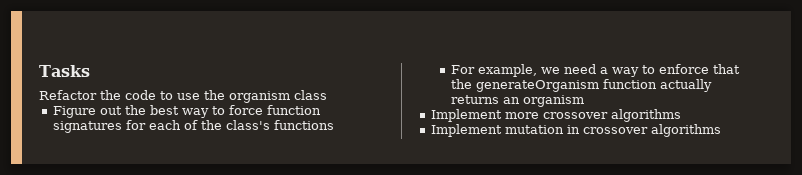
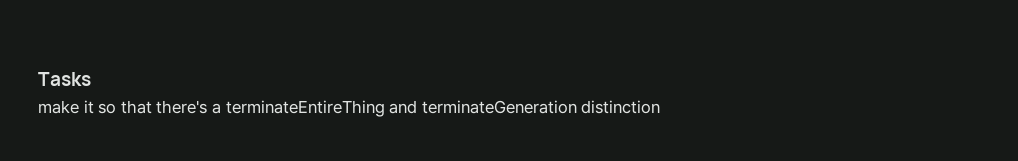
[39,90,327,103] [52,105,321,118] [52,120,334,133] [451,64,741,77] [451,79,713,92] [451,95,585,107] [430,109,681,122] [430,124,721,137] Refactor the code to use the organism class // Figure out the best way to force function signatures for each of the class's functions // For example, we need a way to enforce that the generateOrganism function actually returns an organism // Implement more crossover algorithms // Implement mutation in crossover algorithms -> [38,100,661,117] make it so that there's a terminateEntireThing and terminateGeneration distinction

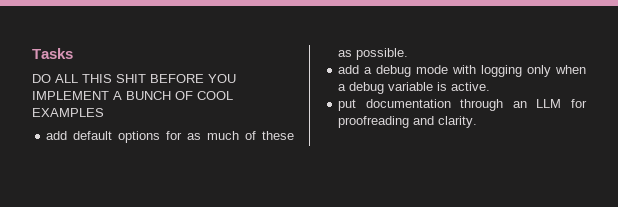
[38,100,661,117] make it so that there's a terminateEntireThing and terminateGeneration distinction -> [32,74,236,83] [32,91,233,100] [32,108,104,117] [46,131,294,143] [338,48,409,60] [338,65,586,77] [338,82,491,94] [338,99,587,111] [338,116,478,128] DO ALL THIS SHIT BEFORE YOU IMPLEMENT A BUNCH OF COOL EXAMPLES // add default options for as much of these as possible. // add a debug mode with logging only when a debug variable is active. // put documentation through an LLM for proofreading and clarity.

